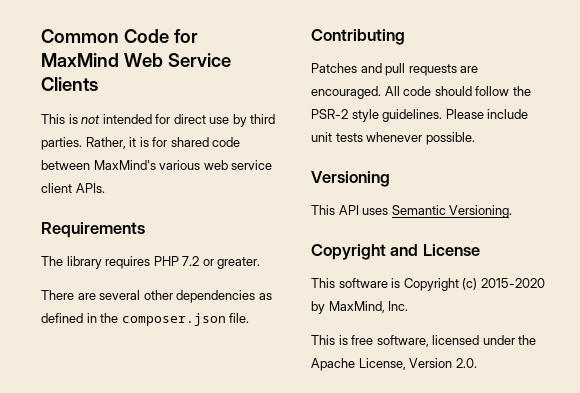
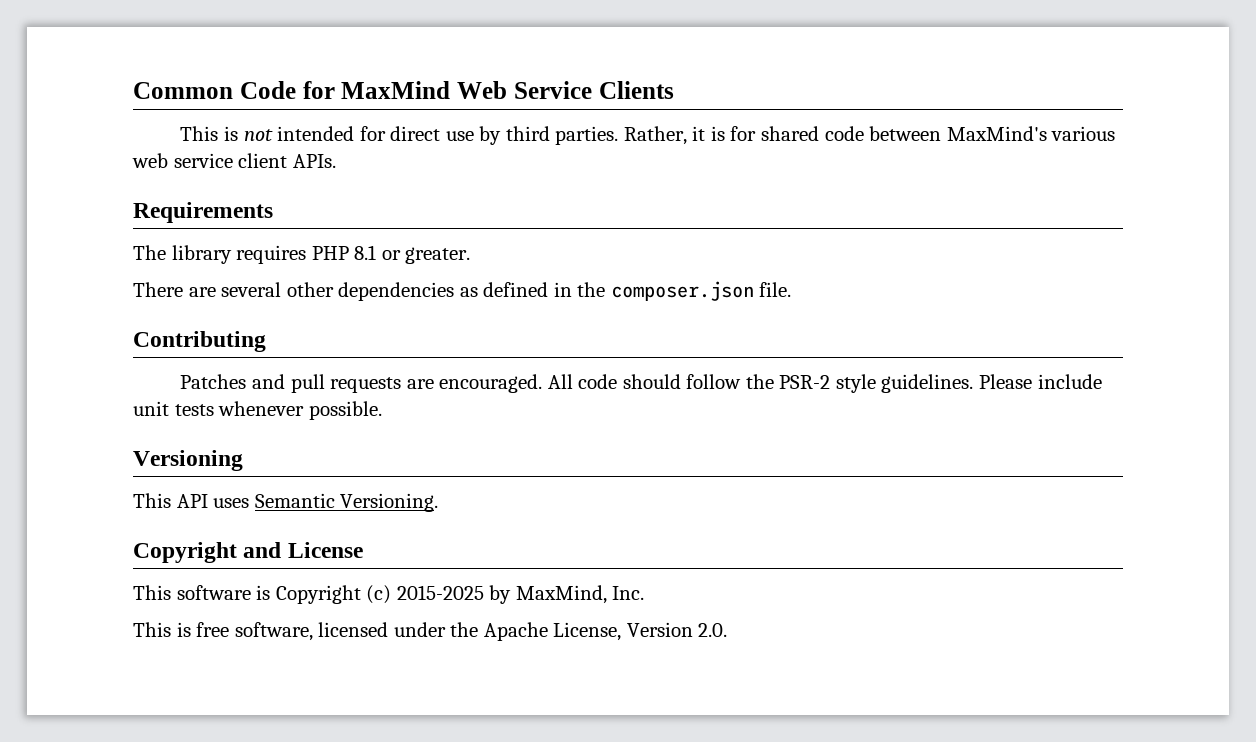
[182,256,200,266] 7.2 -> [354,245,377,260] 8.1
[480,278,545,288] 2015-2020 -> [396,585,484,600] 2015-2025

